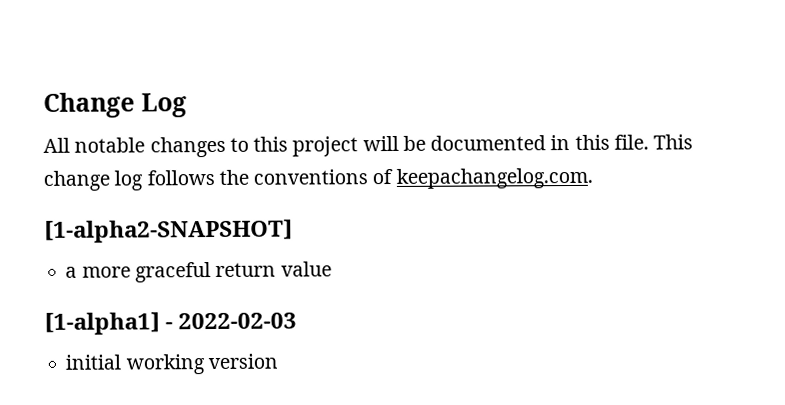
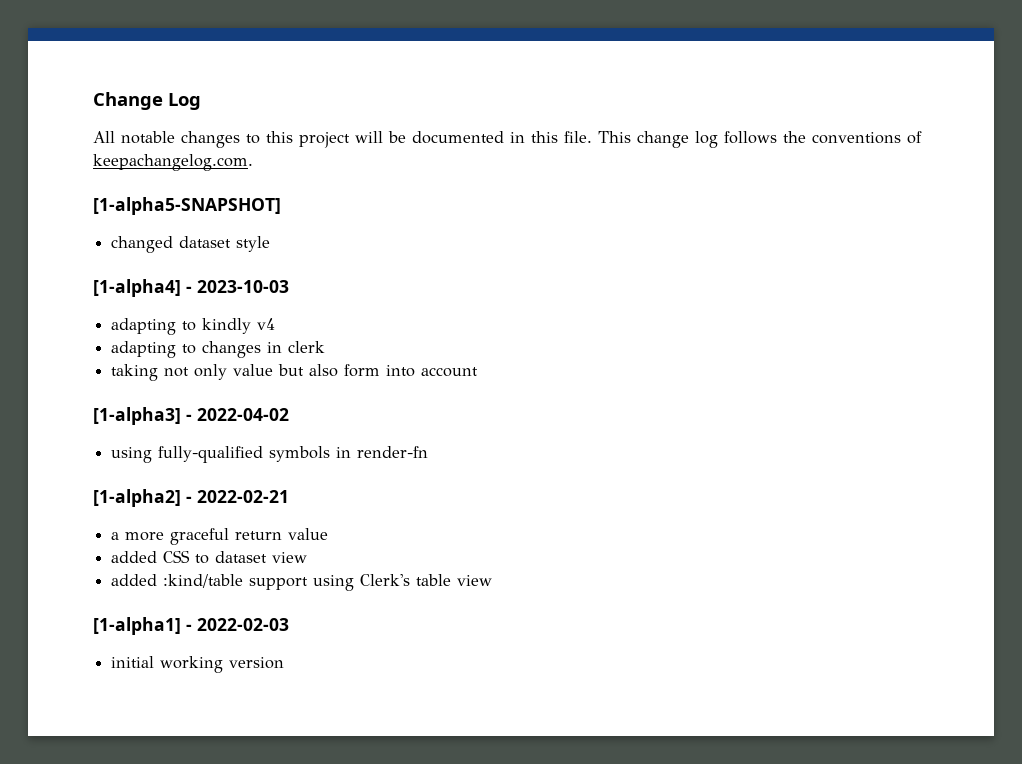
[44,219,293,243] [1-alpha2-SNAPSHOT] -> [93,197,281,215] [111,236,271,253] [93,279,289,297] [111,318,276,335] [111,341,326,358] [111,364,479,381] [93,407,289,425] [111,446,429,463] [93,489,289,507] [1-alpha5-SNAPSHOT] // changed dataset style // [1-alpha4] - 2023-10-03 // adapting to kindly v4 // adapting to changes in clerk // taking not only value but also form into account // [1-alpha3] - 2022-04-02 // using fully-qualified symbols in render-fn // [1-alpha2] - 2022-02-21
(332, 269) none -> [111,550,308,564] [111,574,493,591] // added CSS to dataset view // added :kind/table support using Clerk's table view

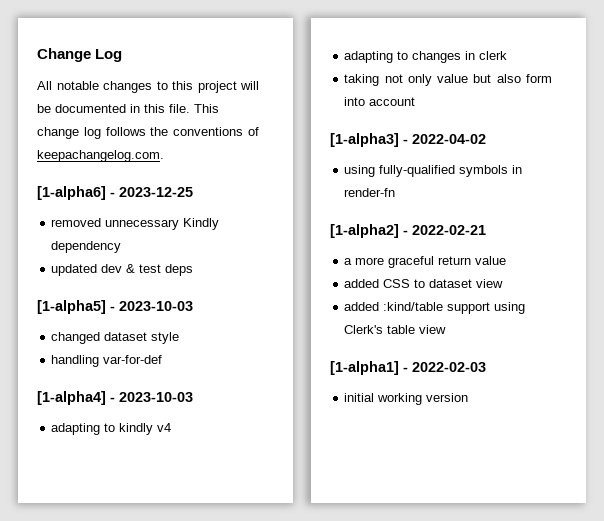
[93,197,281,215] [1-alpha5-SNAPSHOT] -> [37,186,193,200] [51,218,220,230] [51,241,122,253] [51,264,194,276] [37,300,193,314] [1-alpha6] - 2023-12-25 // removed unnecessary Kindly dependency // updated dev & test deps // [1-alpha5] - 2023-10-03
(271, 244) none -> [51,355,163,367] // handling var-for-def

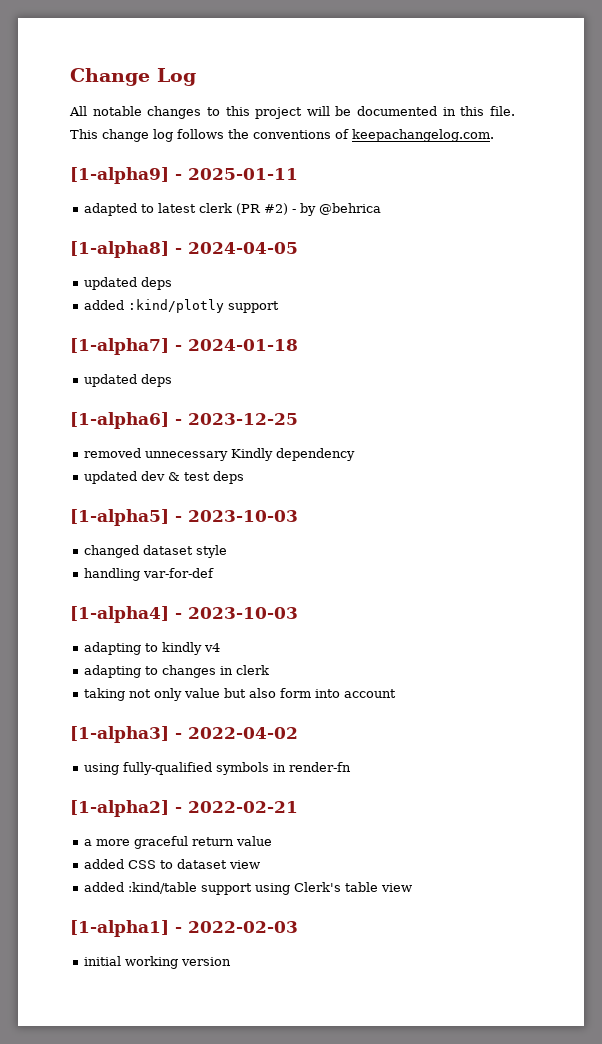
(164, 156) none -> [70,167,298,184] [84,203,382,216] [70,241,298,258] [84,277,173,290] [84,299,280,313] [70,338,298,355] [84,374,173,387] // [1-alpha9] - 2025-01-11 // adapted to latest clerk (PR #2) - by @behrica // [1-alpha8] - 2024-04-05 // updated deps // added :kind/plotly support // [1-alpha7] - 2024-01-18 // updated deps

